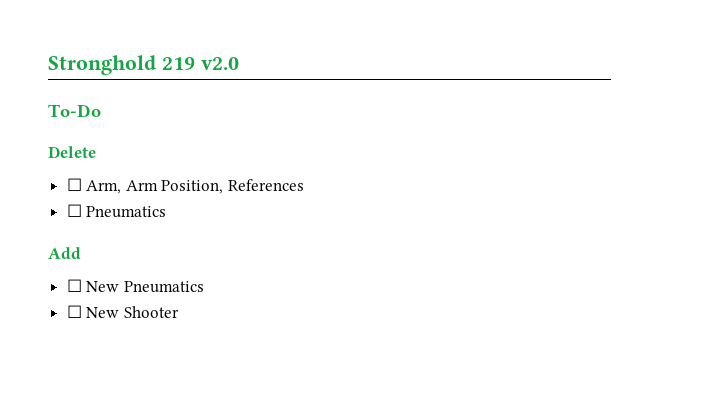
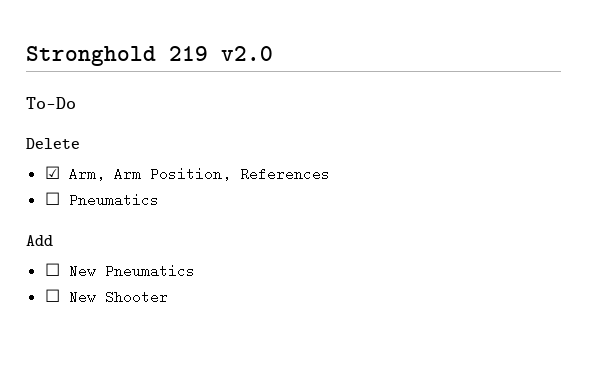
[66,178,82,191] ☐ -> [44,166,60,179] ☑

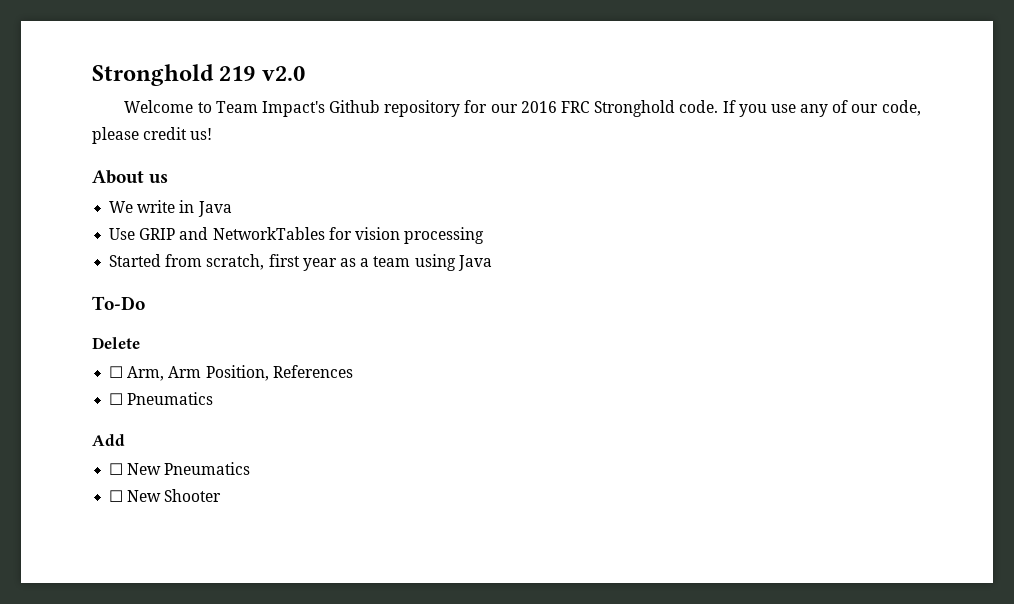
(273, 53) none -> [124,100,921,117] [92,127,213,144] [92,170,169,184] [109,200,232,217] [109,227,485,244] [109,254,492,271] // Welcome to Team Impact's Github repository for our 2016 FRC Stronghold code. If you use any of our code, please credit us! // About us // We write in Java // Use GRIP and NetworkTables for vision processing // Started from scratch, first year as a team using Java
[44,166,60,179] ☑ -> [109,366,124,378] ☐

